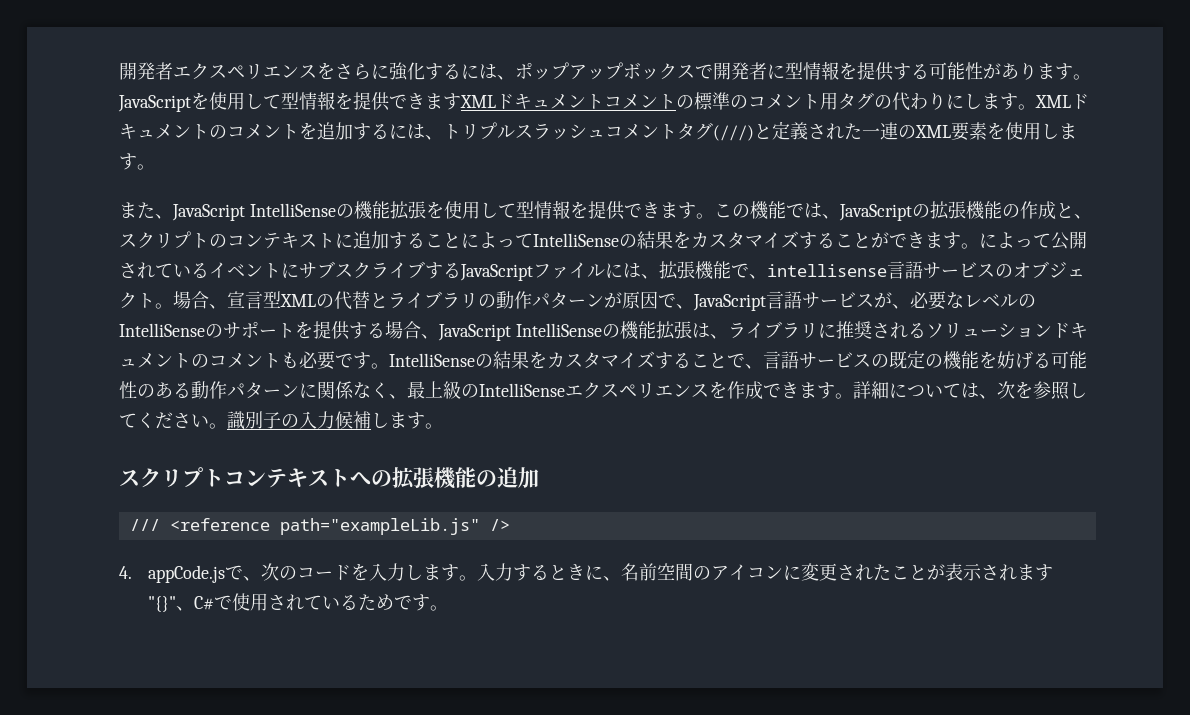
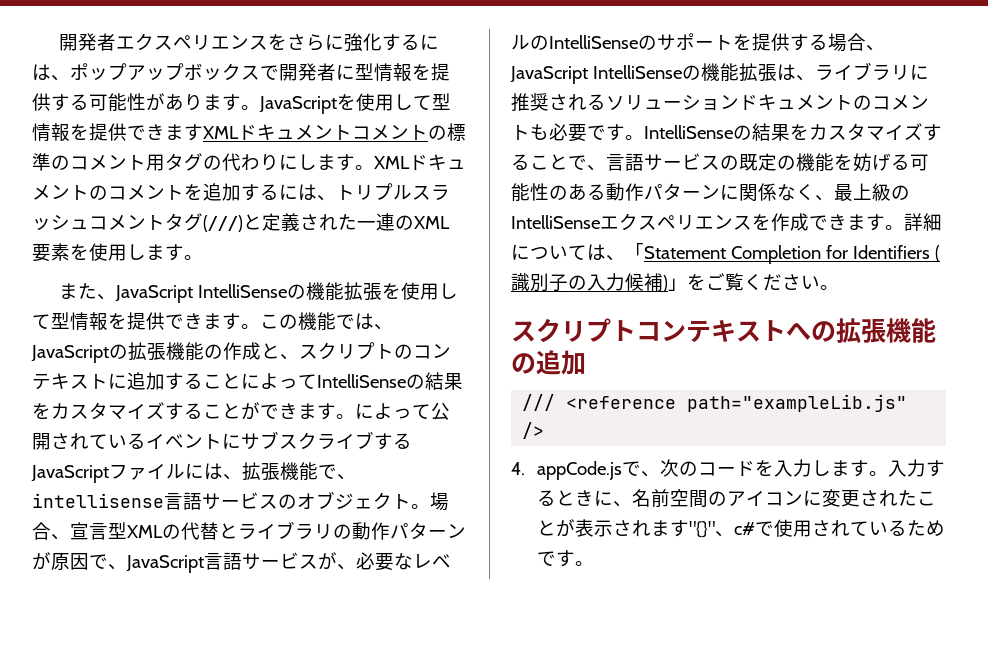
[997,381,1087,400] [119,411,425,430] 次を参照してください。識別子の入力候補します -> [625,243,940,264] [511,273,820,292] 「Statement Completion for Identifiers (識別子の入力候補)」をご覧ください
[194,596,215,610] C# -> [734,522,756,535] c#

